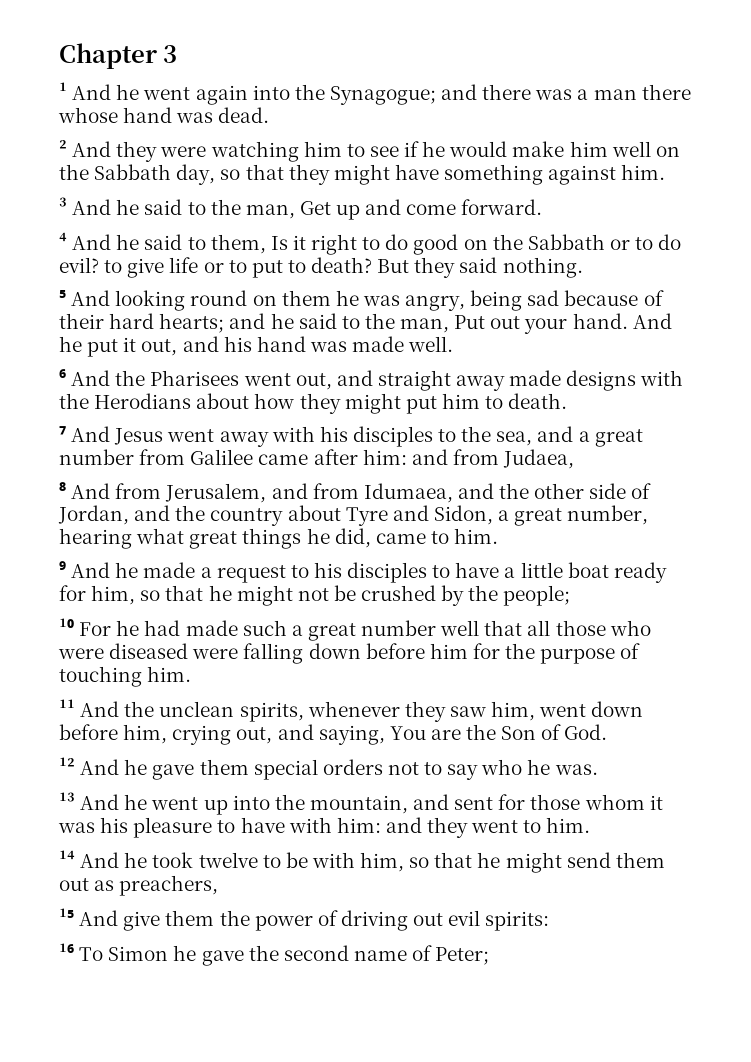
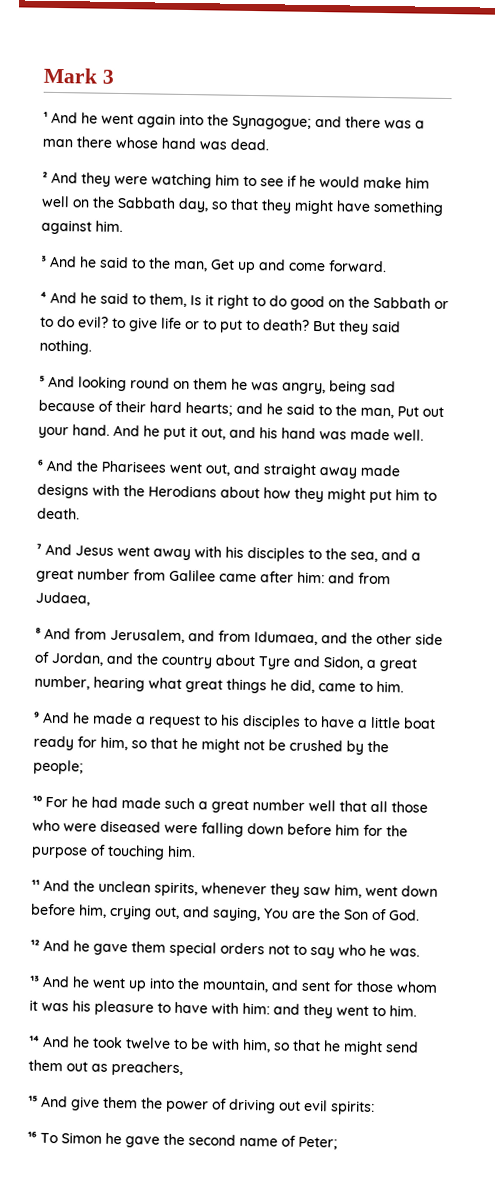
[59,43,157,69] Chapter -> [43,67,98,84] Mark

